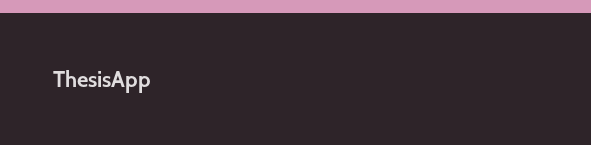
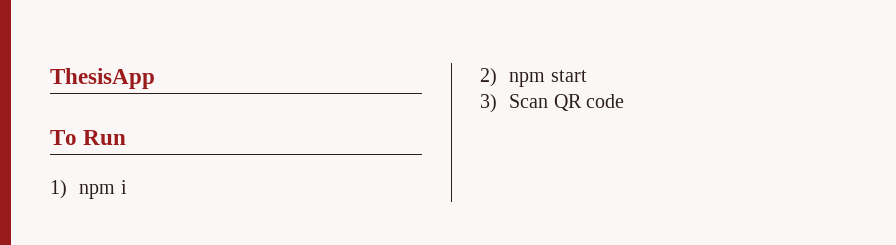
(151, 81) none -> [50,130,127,145] [50,180,127,199] [480,68,587,87] [480,94,625,113] // To Run // 1) npm i // 2) npm start // 3) Scan QR code

